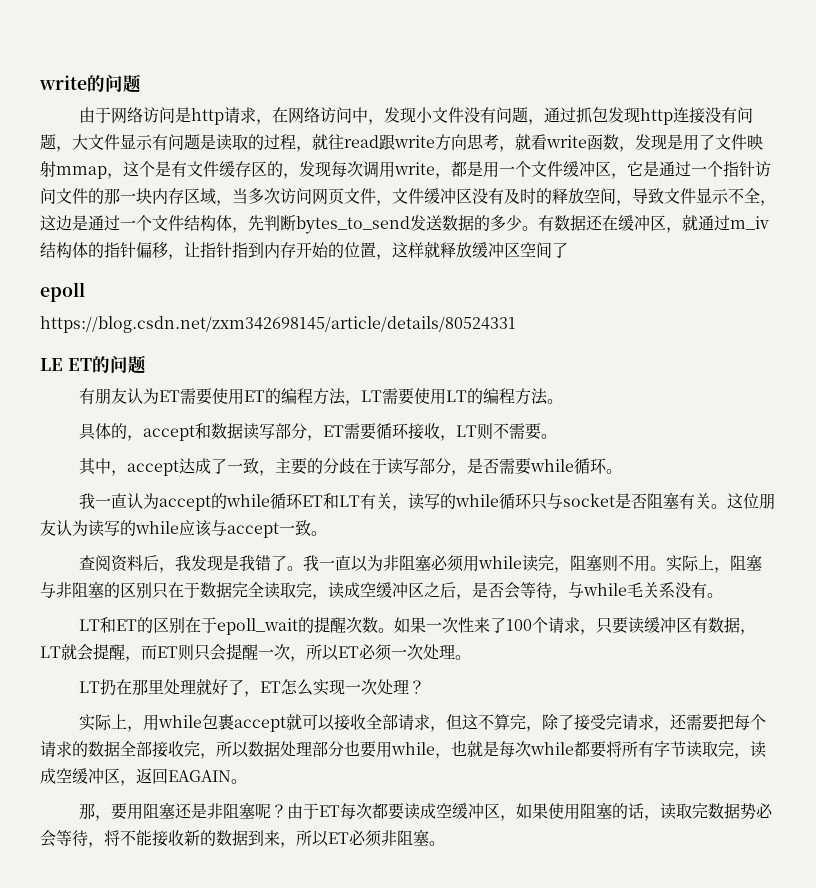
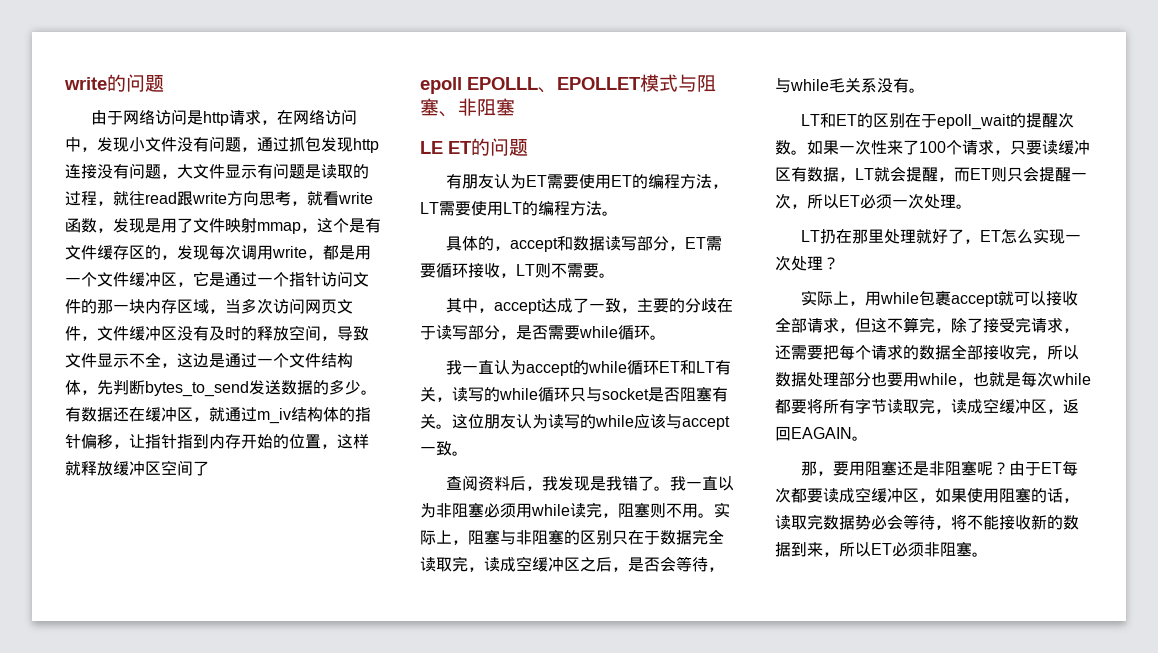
[40,316,516,333] // https://blog.csdn.net/zxm342698145/article/details/80524331 -> [467,74,716,93] [420,98,515,117] EPOLLL、EPOLLET模式与阻塞、非阻塞

